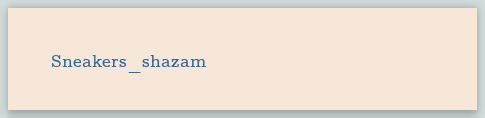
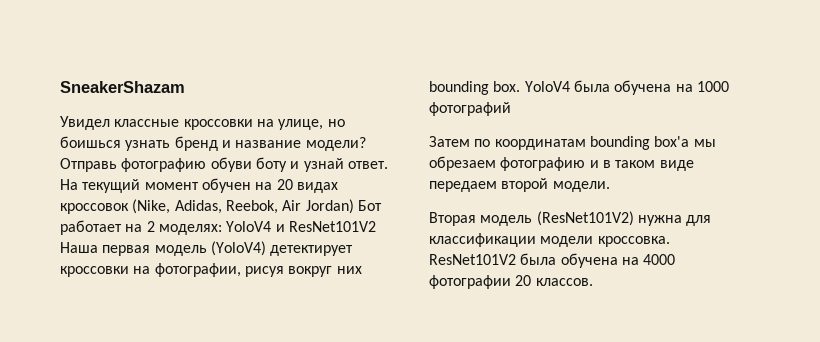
[51,55,206,73] Sneakers_shazam -> [60,81,185,93] [60,116,345,130] [60,136,366,151] [60,157,388,172] [60,178,338,193] [60,199,382,214] [60,220,376,235] [60,241,354,256] [60,263,362,277] [429,80,729,95] [429,102,511,116] [429,136,716,150] [429,156,694,171] [429,178,610,192] [429,211,712,226] [429,233,670,247] [429,253,676,268] [429,275,593,289] SneakerShazam // Увидел классные кроссовки на улице, но боишься узнать бренд и название модели? Отправь фотографию обуви боту и узнай ответ. На текущий момент обучен на 20 видах кроссовок (Nike, Adidas, Reebok, Air Jordan) Бот работает на 2 моделях: YoloV4 и ResNet101V2 Наша первая модель (YoloV4) детектирует кроссовки на фотографии, рисуя вокруг них bounding box. YoloV4 была обучена на 1000 фотографий // Затем по координатам bounding box'а мы обрезаем фотографию и в таком виде передаем второй модели. // Вторая модель (ResNet101V2) нужна для классификации модели кроссовка. ResNet101V2 была обучена на 4000 фотографии 20 классов.

